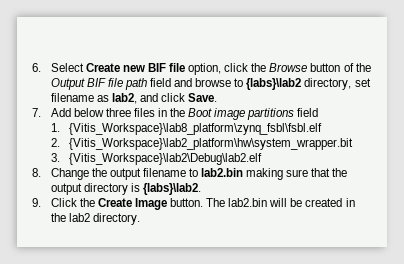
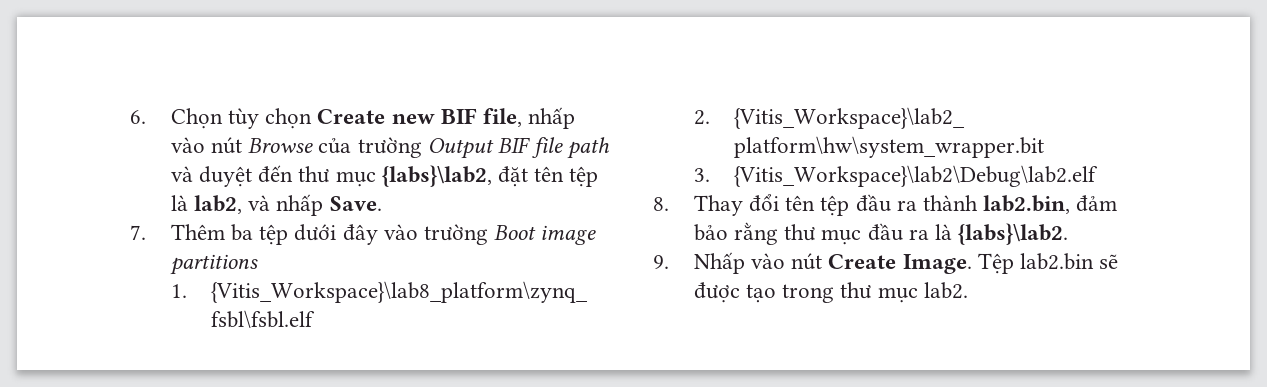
[50,63,371,75] [50,78,371,90] [50,93,218,104] [32,108,186,117] Select Create new BIF file option, click the Browse button of the Output BIF file path field and browse to {labs}\lab2 directory, set filename as lab2, and click Save. // 7. Add below three files in the -> [170,107,576,129] [170,137,611,159] [170,165,599,187] [170,194,382,216] [130,224,488,245] Chọn tùy chọn Create new BIF file, nhấp vào nút Browse của trường Output BIF file path và duyệt đến thư mục {labs}\lab2, đặt tên tệp là lab2, và nhấp Save. // 7. Thêm ba tệp dưới đây vào trường
[297,108,319,117] field -> (258, 264) none
[50,168,348,180] [50,183,201,195] [32,198,355,210] [50,213,140,225] Change the output filename to lab2.bin making sure that the output directory is {labs}\lab2. // 9. Click the Create Image button. The lab2.bin will be created in the lab2 directory. -> [693,194,1118,216] [693,222,1069,245] [653,252,1119,274] [693,282,968,303] Thay đổi tên tệp đầu ra thành lab2.bin, đảm bảo rằng thư mục đầu ra là {labs}\lab2. // 9. Nhấp vào nút Create Image. Tệp lab2.bin sẽ được tạo trong thư mục lab2.

